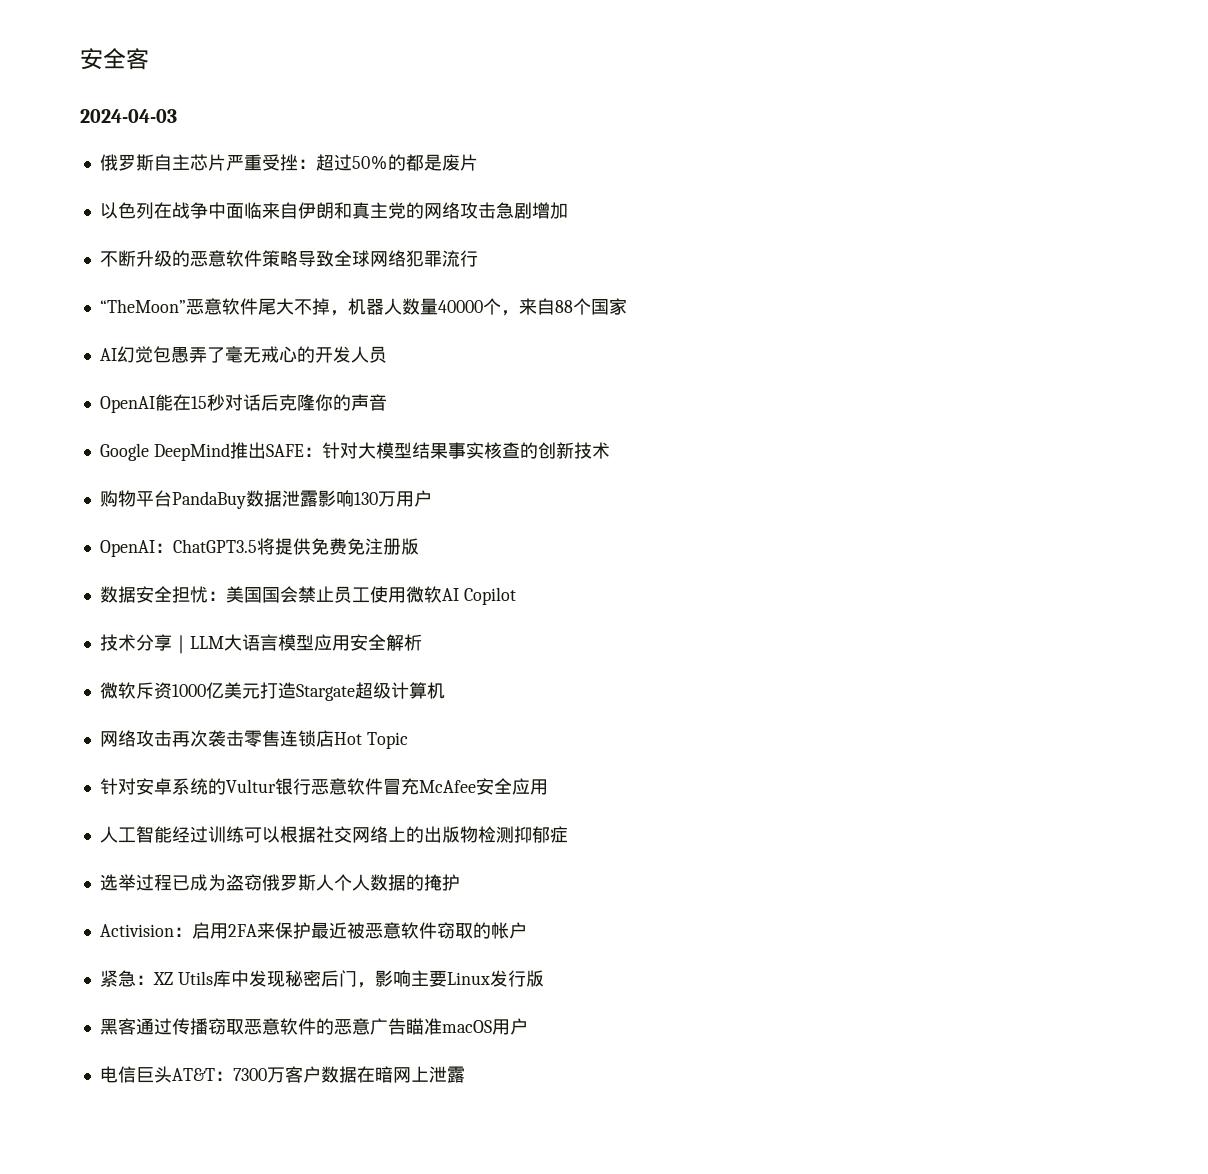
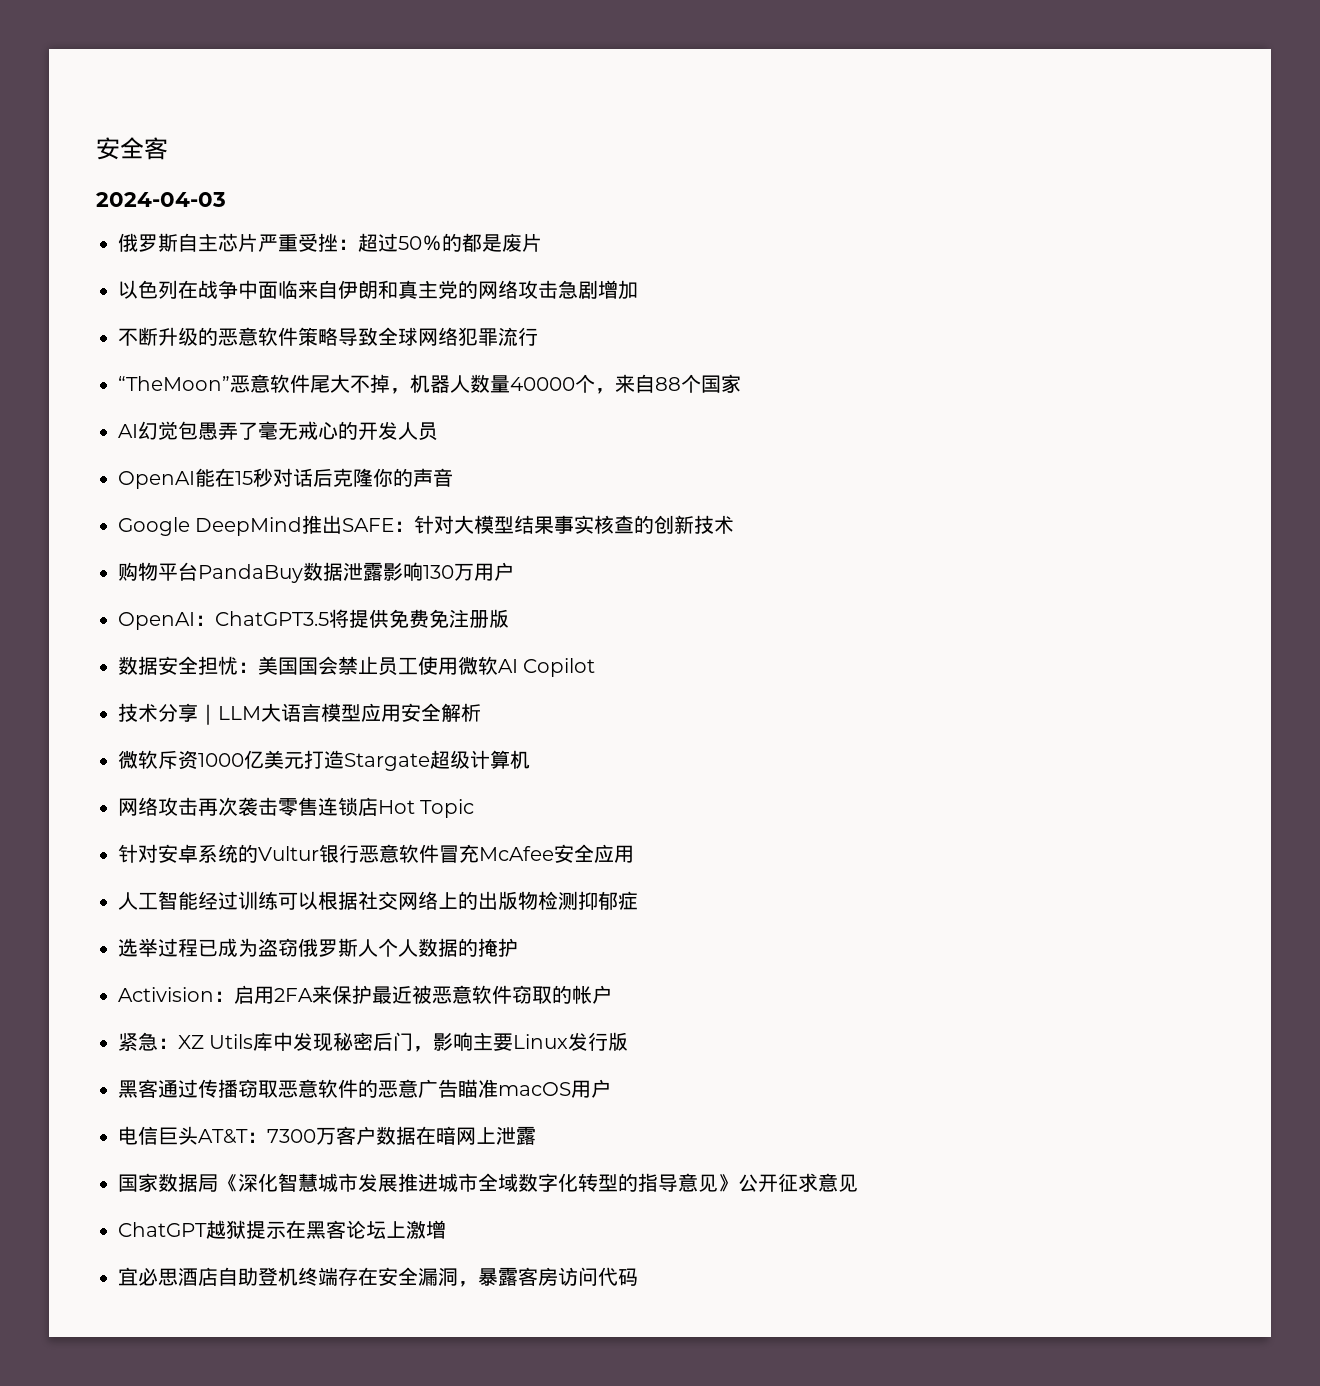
(465, 1074) none -> [118,1173,858,1192] [118,1220,446,1239] [118,1267,638,1287] // 国家数据局《深化智慧城市发展推进城市全域数字化转型的指导意见》公开征求意见 // ChatGPT越狱提示在黑客论坛上激增 // 宜必思酒店自助登机终端存在安全漏洞，暴露客房访问代码

